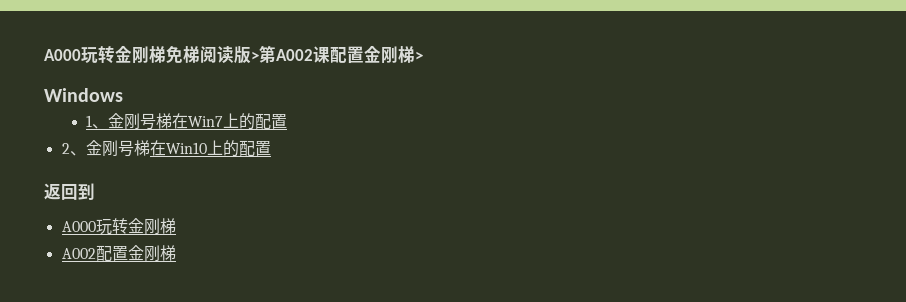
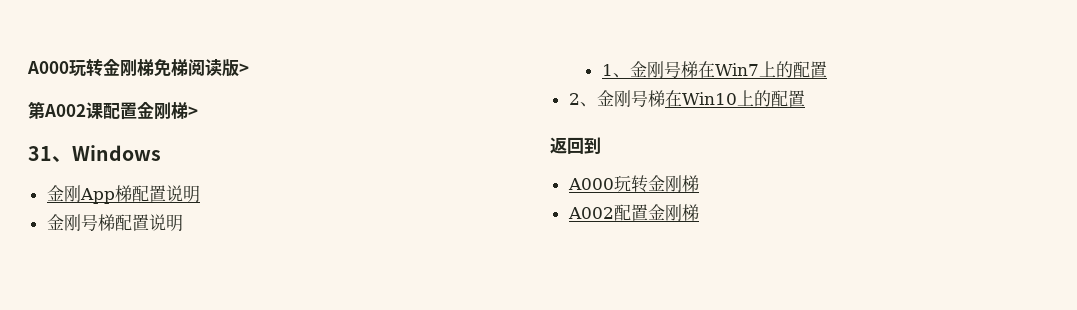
(259, 56) none -> (249, 68) //
(423, 56) none -> [28,146,72,163] 31、
(123, 95) none -> [46,185,200,204] [46,214,183,232] // 金刚App梯配置说明 // 金刚号梯配置说明

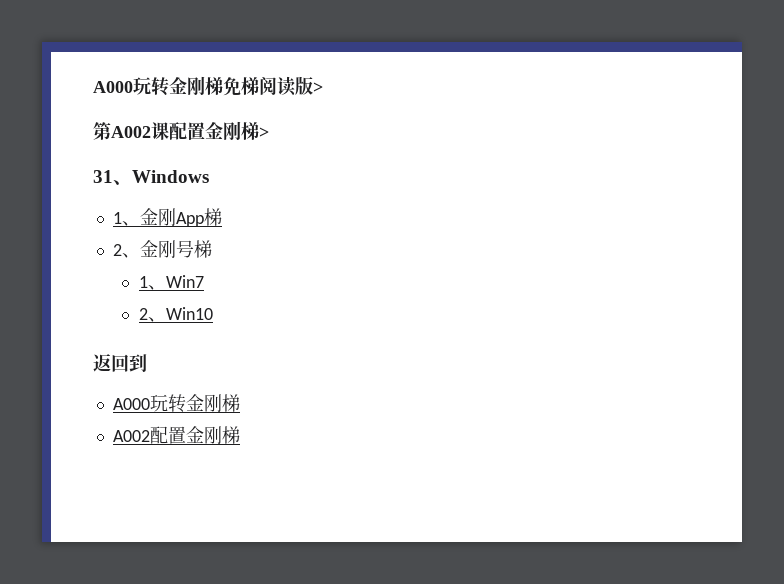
(161, 153) none -> [112,212,140,226] 1、
[131,185,200,203] [46,214,183,232] [601,61,827,78] 配置说明 // 金刚号梯配置说明 // 1、金刚号梯在Win7上的配置 -> (222, 217) none
[664,90,682,107] 在 -> [138,275,204,290] [138,308,166,322] // 1、Win7 // 2、
[736,90,805,107] 上的配置 -> (213, 313) none

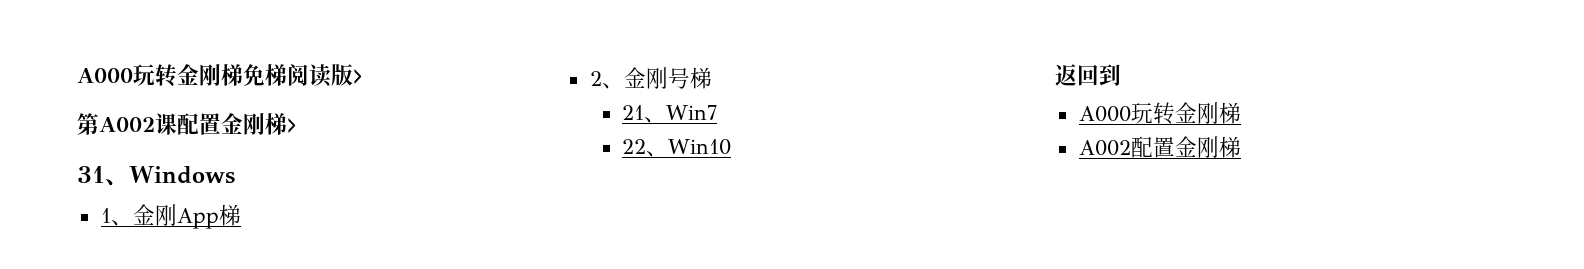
[138,276,148,288] 1 -> [622,105,645,120] 21
[138,308,148,320] 2 -> [622,139,647,154] 22

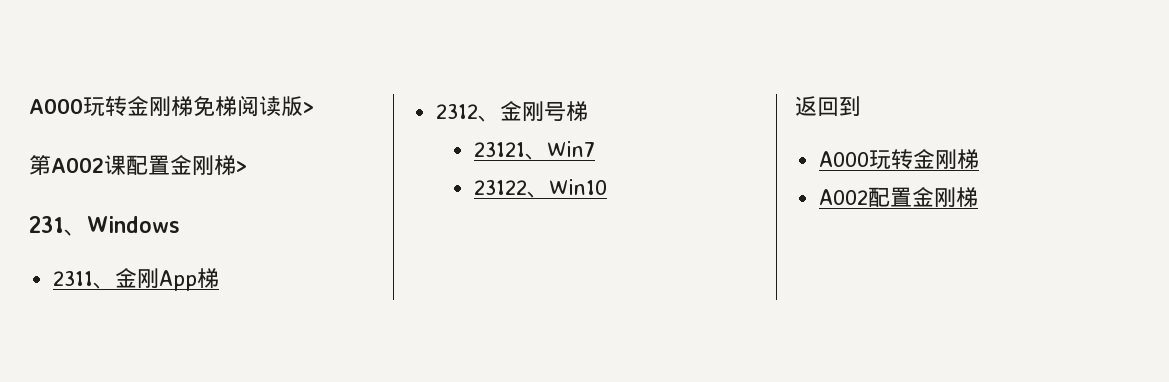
[77,166,105,183] 31 -> [29,216,64,233] 231
[100,208,111,223] 1 -> [53,271,94,286] 2311
[589,71,602,86] 2 -> [436,104,479,119] 2312
[622,105,645,120] 21 -> [473,142,525,157] 23121
[622,139,647,154] 22 -> [473,180,527,195] 23122

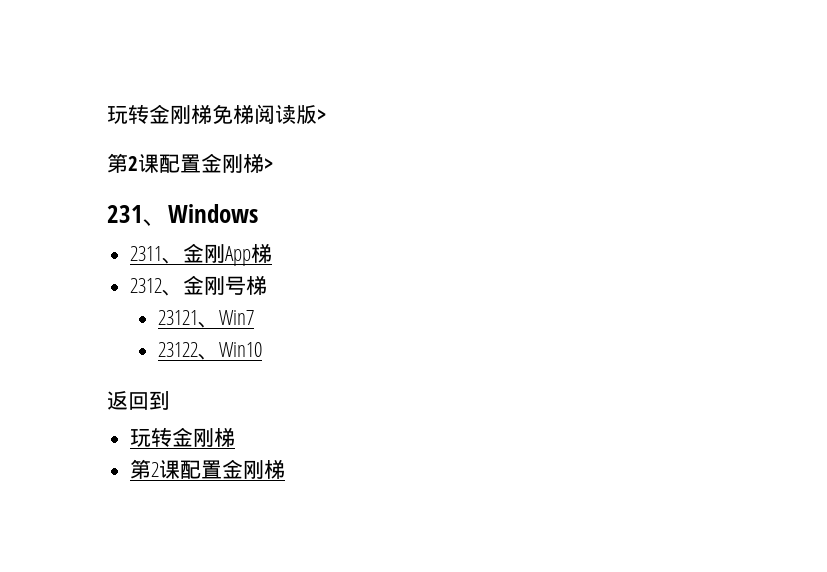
[29,98,83,114] A000 -> (107, 115) none
[51,157,104,173] A002 -> [128,156,138,171] 2
[819,151,870,167] A000 -> (170, 400) none
[819,189,869,205] A002 -> [130,459,181,479] 第2课

